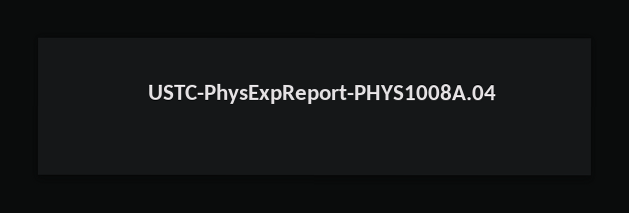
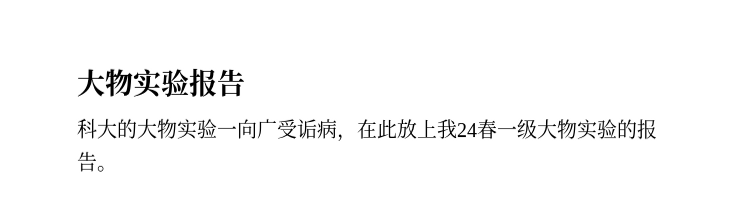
[148,83,497,105] USTC-PhysExpReport-PHYS1008A.04 -> [77,67,246,99] [76,118,657,142] [76,151,117,172] 大物实验报告 // 科大的大物实验一向广受诟病，在此放上我24春一级大物实验的报告。

